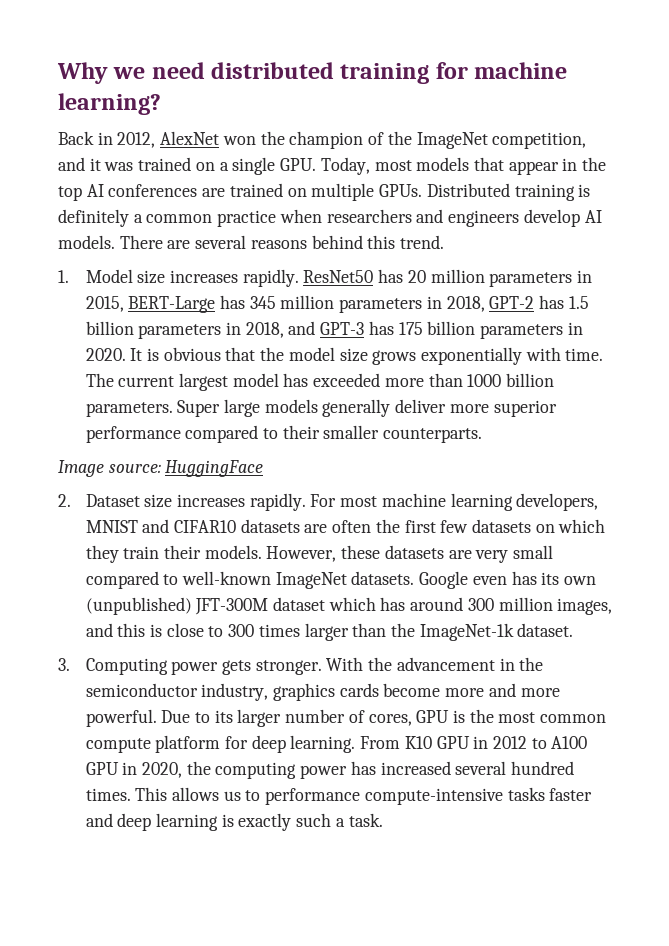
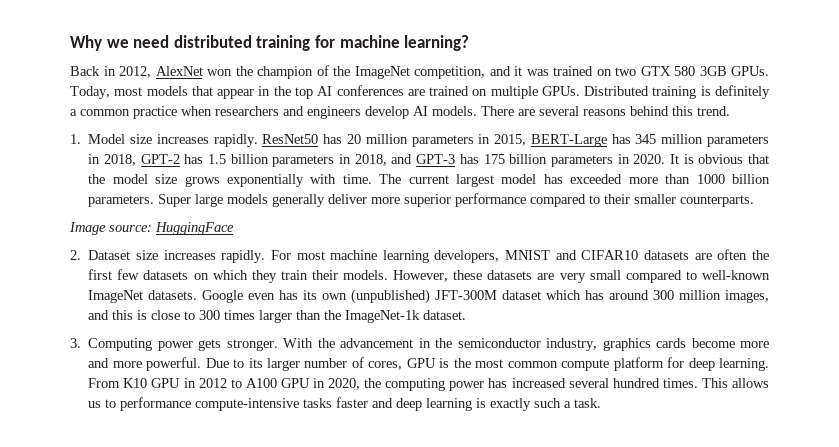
[219,157,317,175] a single GPU. -> [615,66,769,76] two GTX 580 3GB GPUs.

